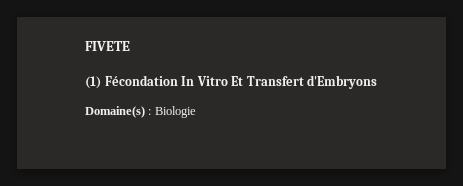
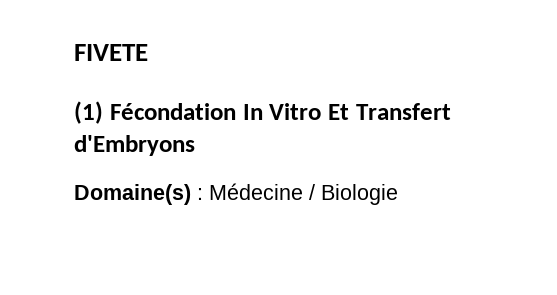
(152, 112) none -> [209,183,315,200] Médecine /

